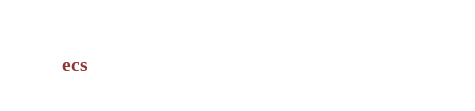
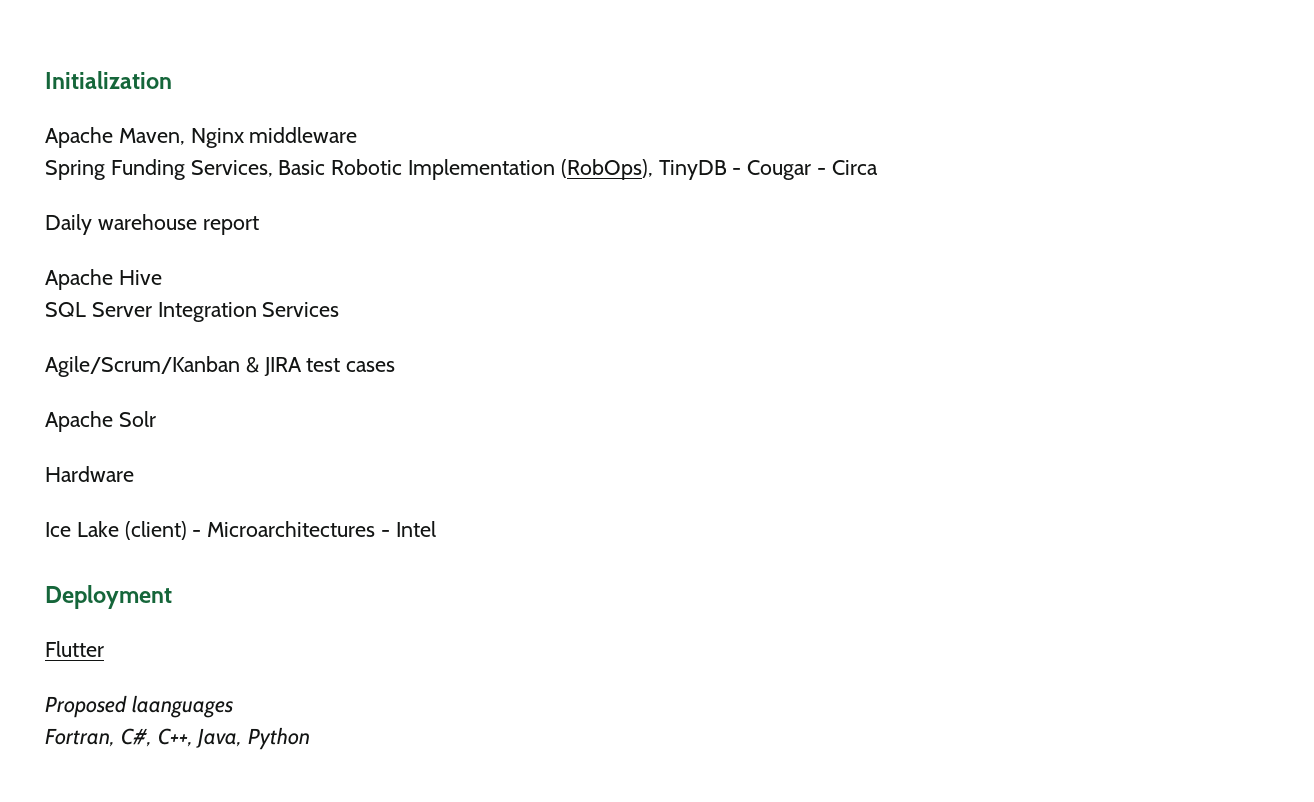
[62,62,88,71] ecs -> [45,71,172,89] [45,127,358,148] [45,159,878,180] [45,214,259,235] [45,269,162,290] [45,302,340,322] [45,356,396,377] [45,411,156,432] [45,466,134,482] [45,521,436,540] [45,585,172,609] [45,641,104,657] [45,695,233,718] [45,727,311,750] Initialization // Apache Maven, Nginx middleware // Spring Funding Services, Basic Robotic Implementation (RobOps), TinyDB - Cougar - Circa // Daily warehouse report // Apache Hive // SQL Server Integration Services // Agile/Scrum/Kanban & JIRA test cases // Apache Solr // Hardware // Ice Lake (client) - Microarchitectures - Intel // Deployment // Flutter // Proposed laanguages // Fortran, C#, C++, Java, Python

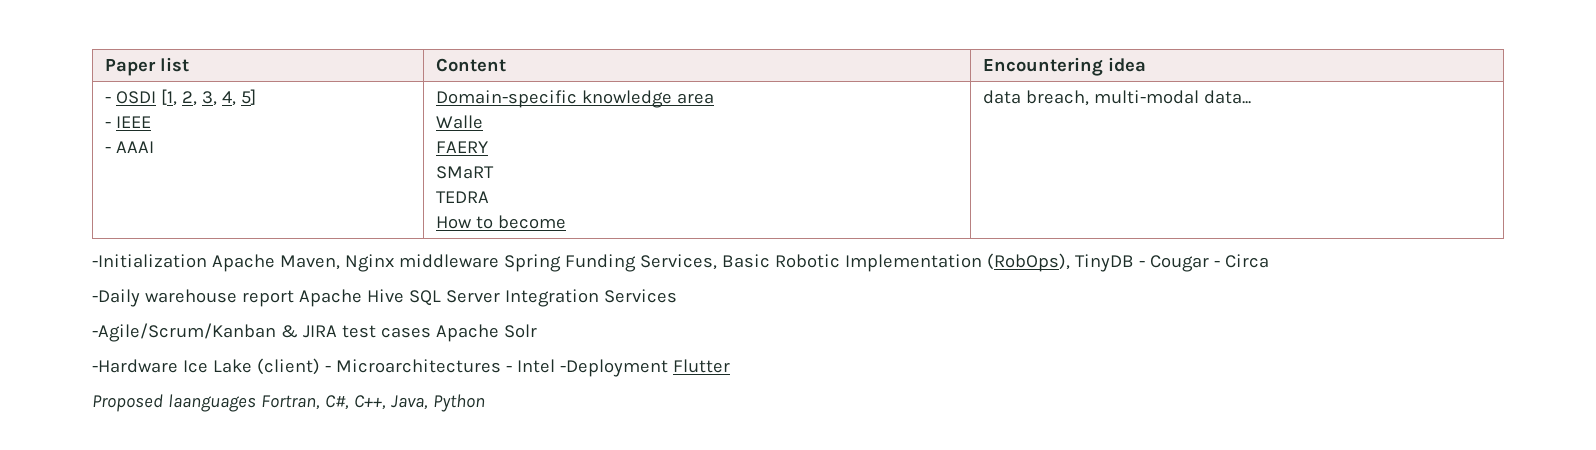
[45,71,172,89] Initialization // -> [104,57,189,76] [435,58,506,72] [982,57,1146,76] [104,89,256,106] [104,116,151,128] [104,141,154,153] [435,90,714,108] [435,115,483,129] [435,141,488,153] [435,166,494,179] [435,191,489,203] [435,215,566,229] [982,90,1251,106] [92,254,207,268] Paper list | Content | Encountering idea // - OSDI [1, 2, 3, 4, 5] // - IEEE // - AAAI | Domain-specific knowledge area // Walle // FAERY // SMaRT // TEDRA // How to become | data breach, multi-modal data... // -Initialization
(358, 135) // -> (499, 261) none
[45,214,92,235] Daily -> [92,289,140,307] -Daily
(259, 225) // -> (294, 298) none
(162, 277) // -> (404, 296) none
[45,356,240,377] Agile/Scrum/Kanban -> [92,323,276,342] -Agile/Scrum/Kanban
(396, 366) // -> (431, 332) none
[45,466,134,482] Hardware // -> [92,359,178,373] -Hardware
[45,585,172,609] // Deployment // -> [559,359,668,377] -Deployment
(233, 706) // -> (256, 403) none

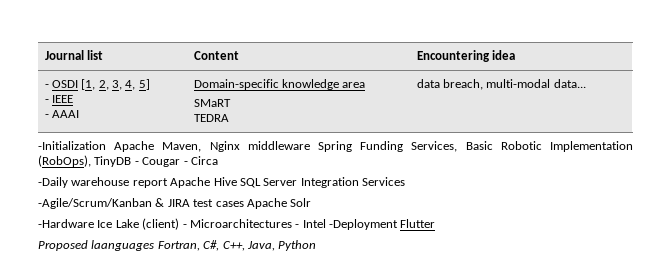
[104,59,156,76] Paper -> [44,50,84,60] Journal
[435,115,483,129] [435,141,488,153] // Walle // FAERY -> (366, 85) none
[435,215,566,229] // How to become -> (229, 118) none

